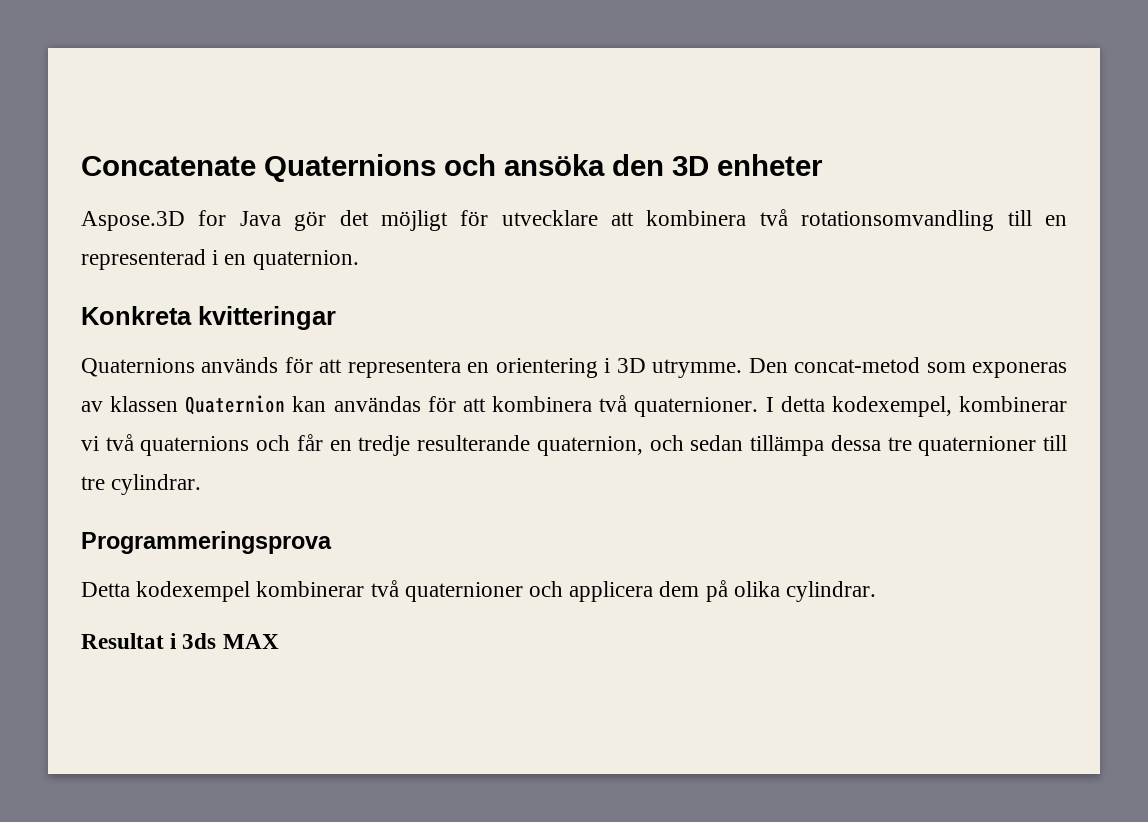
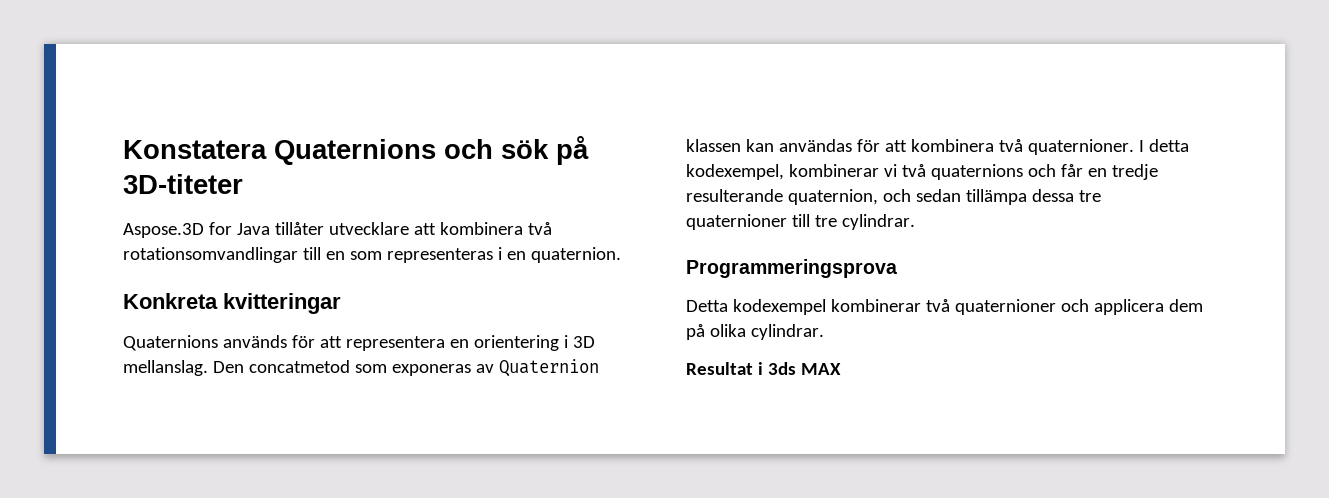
[81,156,256,176] Concatenate -> [123,140,267,159] Konstatera
[504,154,823,176] ansöka den 3D enheter -> [501,136,589,165] [123,174,243,194] sök på 3D-titeter
[294,210,489,231] gör det möjligt för -> [274,222,324,235] tillåter
[801,210,995,231] rotationsomvandling -> [123,247,298,263] rotationsomvandlingar
[81,249,206,270] representerad -> [349,248,493,263] som representeras
[652,357,921,378] utrymme. Den concat-metod -> [123,360,350,376] mellanslag. Den concatmetod
[110,395,286,415] klassen Quaternion -> [498,359,599,377] [686,139,741,152] Quaternion klassen

